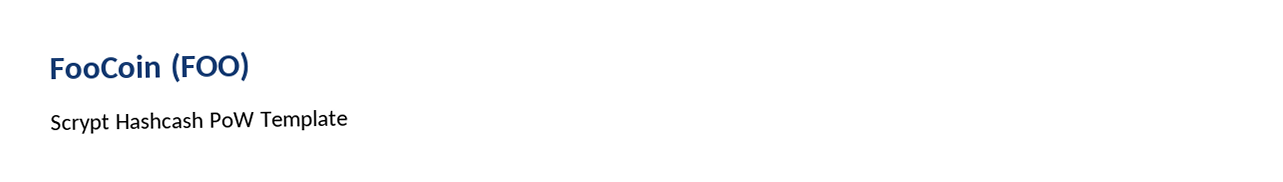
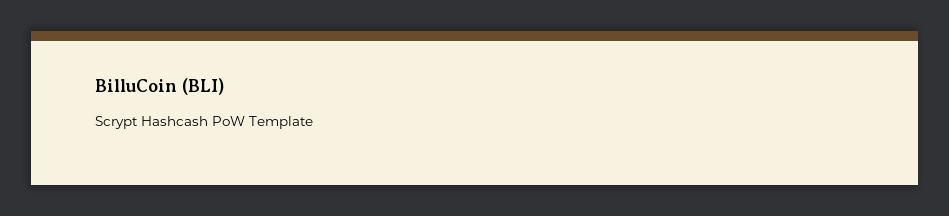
[49,51,250,83] FooCoin (FOO) -> [95,78,224,95] BilluCoin (BLI)

